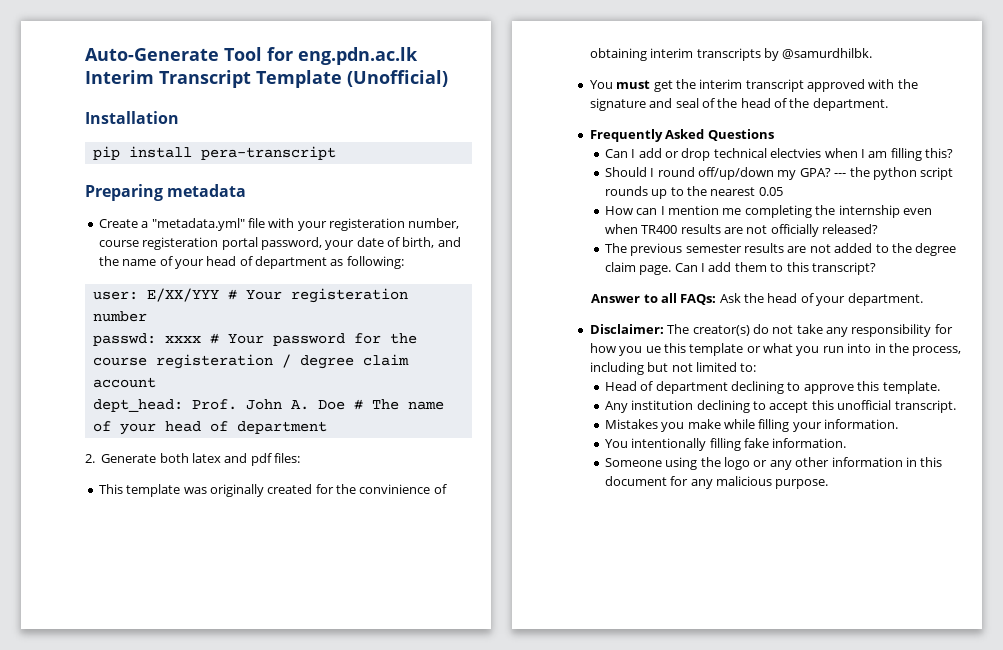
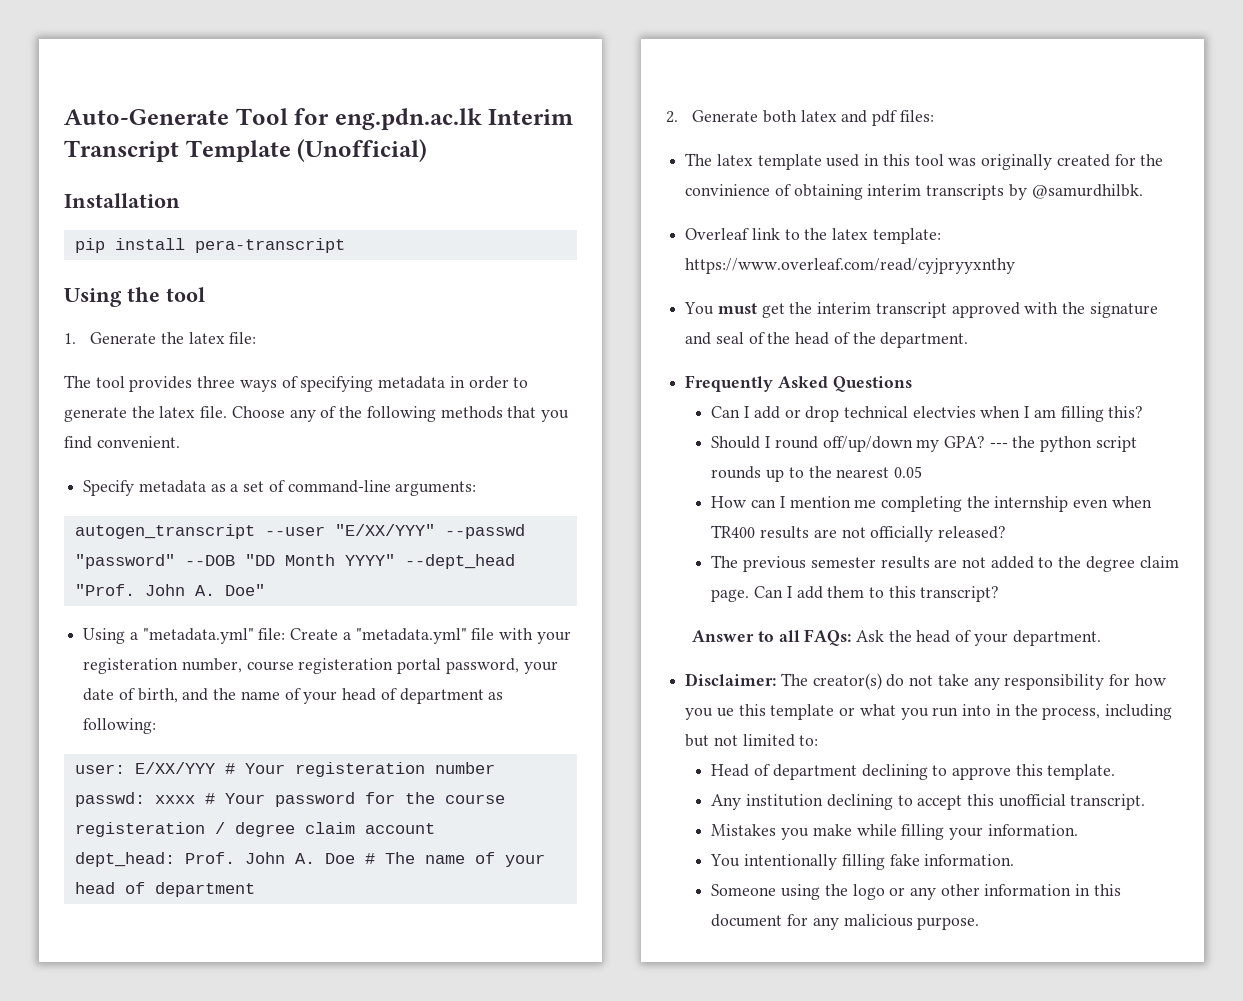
[85,184,247,201] Preparing metadata // -> [64,287,205,307] [64,332,257,344] [64,375,529,392] [64,406,569,422] [64,436,180,449] [83,480,477,496] [74,524,525,539] [74,554,515,569] [74,584,265,596] [83,628,286,644] Using the tool // 1. Generate the latex file: // The tool provides three ways of specifying metadata in order to generate the latex file. Choose any of the following methods that you find convenient. // Specify metadata as a set of command-line arguments: // autogen_transcript --user "E/XX/YYY" --passwd "password" --DOB "DD Month YYYY" --dept_head "Prof. John A. Doe" // Using a "metadata.yml" file:
[98,484,181,497] This template -> [685,153,944,170] The latex template used in this tool
(873, 53) none -> [685,228,941,244] [685,258,1016,274] // Overleaf link to the latex template: https://www.overleaf.com/read/cyjpryyxnthy

